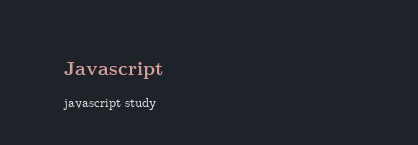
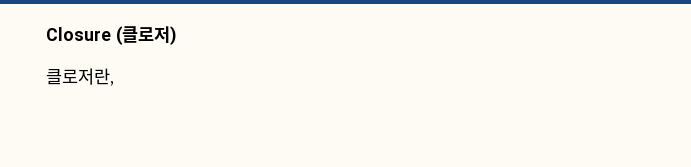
[64,62,164,79] [63,98,156,110] Javascript // javascript study -> [46,26,177,45] [46,68,114,86] Closure (클로저) // 클로저란,

